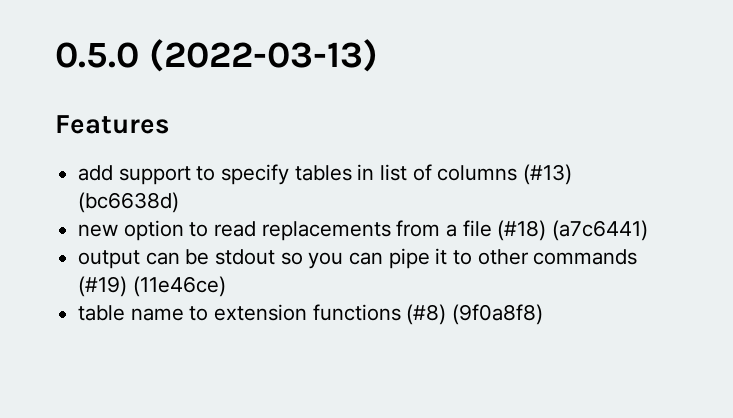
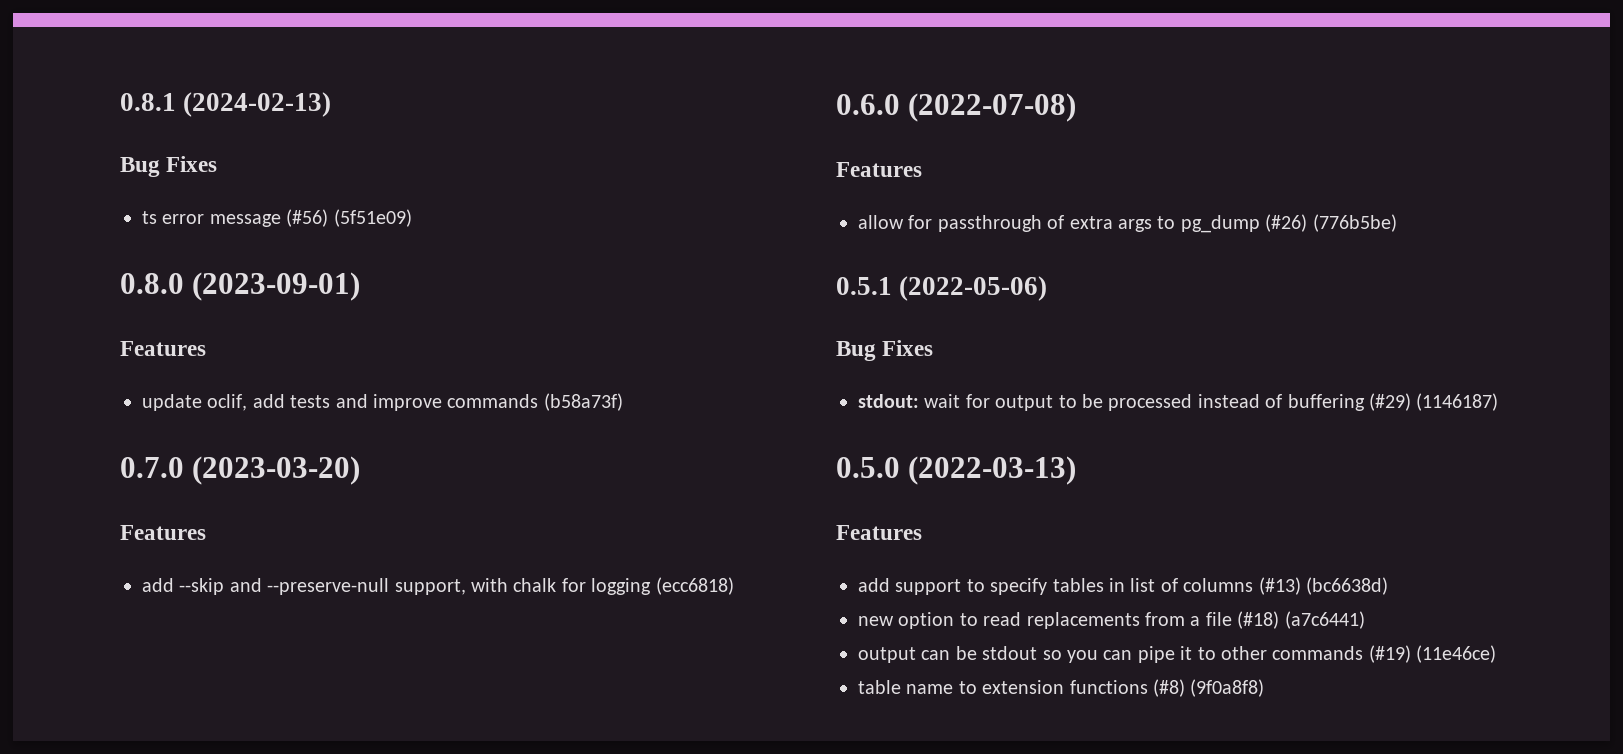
(55, 55) none -> [120,92,332,117] [120,156,218,177] [142,209,412,227] [120,272,361,301] [120,341,206,356] [142,393,623,411] [120,456,361,485] [120,525,206,540] [142,577,734,595] [836,93,1077,122] [836,162,922,177] [858,214,1397,233] [836,276,1048,301] [836,340,934,361] [858,393,1499,411] 0.8.1 (2024-02-13) // Bug Fixes // ts error message (#56) (5f51e09) // 0.8.0 (2023-09-01) // Features // update oclif, add tests and improve commands (b58a73f) // 0.7.0 (2023-03-20) // Features // add --skip and --preserve-null support, with chalk for logging (ecc6818) // 0.6.0 (2022-07-08) // Features // allow for passthrough of extra args to pg_dump (#26) (776b5be) // 0.5.1 (2022-05-06) // Bug Fixes // stdout: wait for output to be processed instead of buffering (#29) (1146187) //

